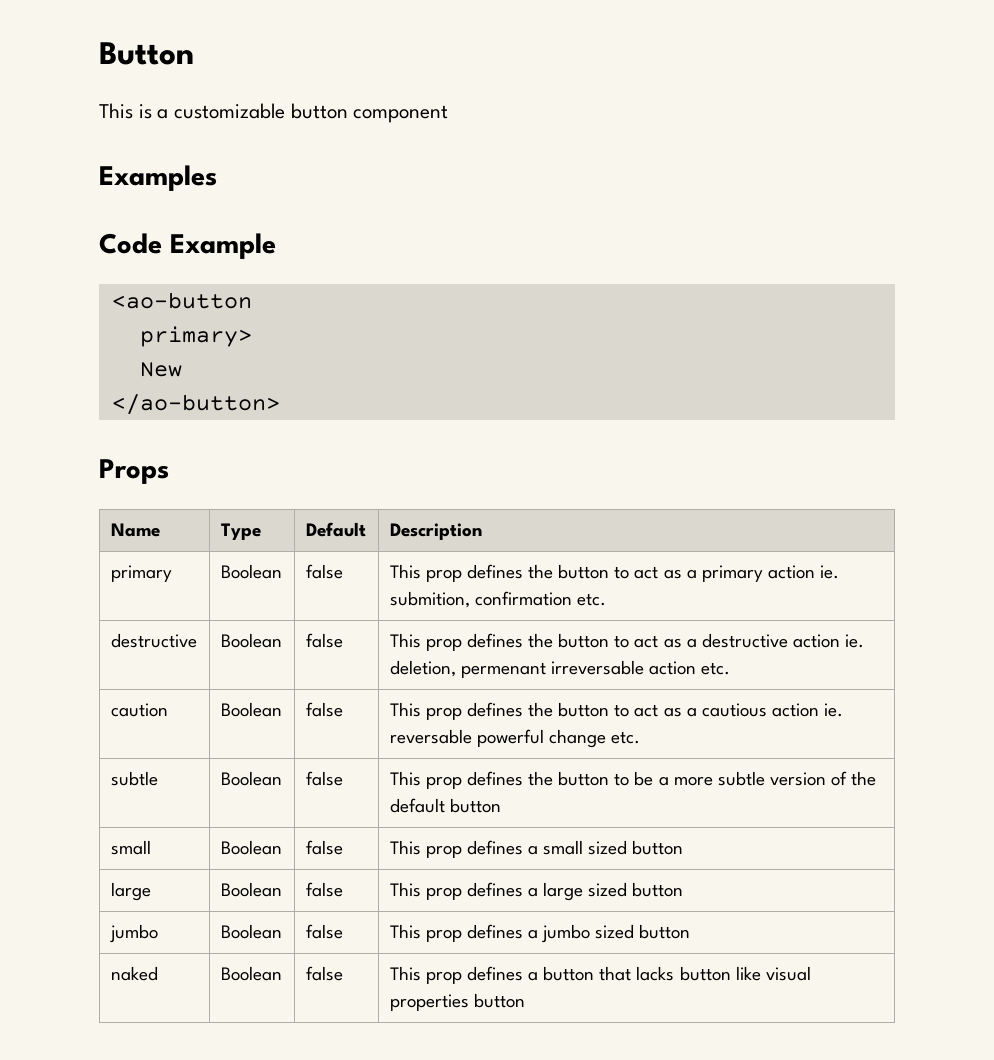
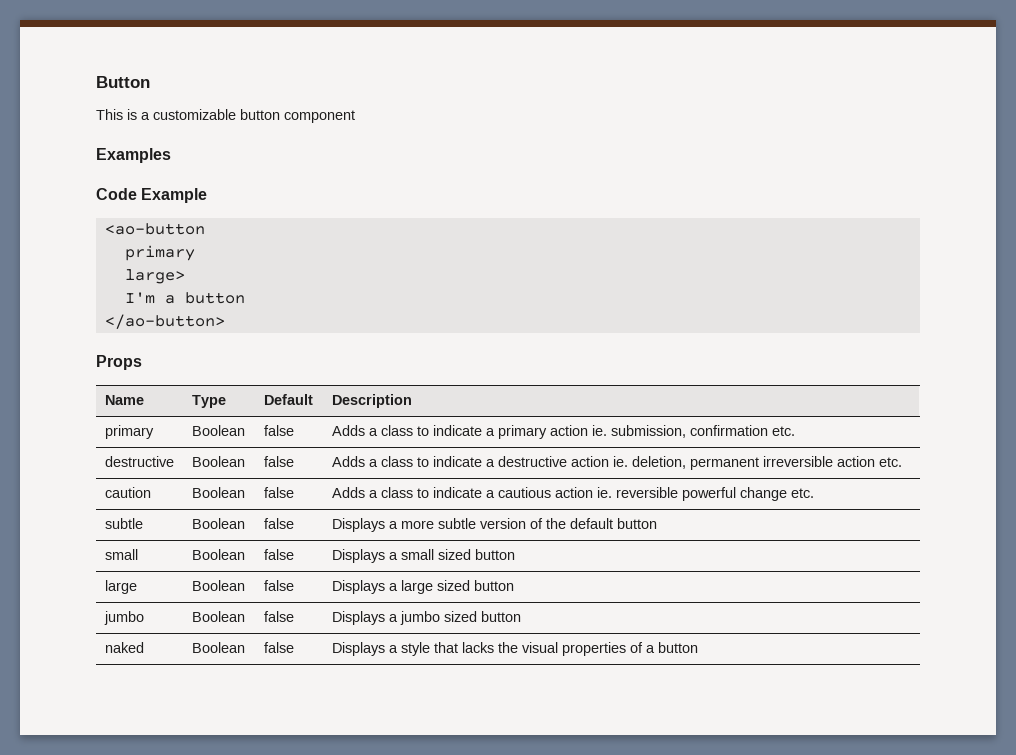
[139,326,252,347] [139,362,182,377] primary> // New -> [124,245,195,261] [124,269,185,284] [124,292,245,304] primary // large> // I'm a button
[389,564,682,582] This prop defines the button to act as -> [331,425,482,436] Adds a class to indicate
[389,591,470,608] submition, -> [610,425,686,438] submission,
[389,633,682,651] This prop defines the button to act as -> [331,456,482,467] Adds a class to indicate
[460,660,644,678] permenant irreversable -> [689,456,833,470] permanent irreversible
[389,702,682,720] This prop defines the button to act as -> [331,487,482,498] Adds a class to indicate
[389,729,472,744] reversable -> [615,487,678,498] reversible
[389,771,654,789] This prop defines the button to be -> [331,518,385,532] Displays
[389,840,523,858] This prop defines -> [331,549,385,563] Displays
[389,882,523,900] This prop defines -> [331,580,385,594] Displays
[389,924,523,942] This prop defines -> [331,611,385,625] Displays
[389,966,811,984] [389,994,469,1011] This prop defines a button that lacks button like visual properties -> [331,642,655,656] Displays a style that lacks the visual properties of a

